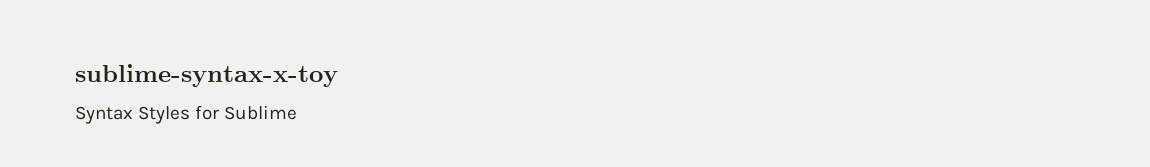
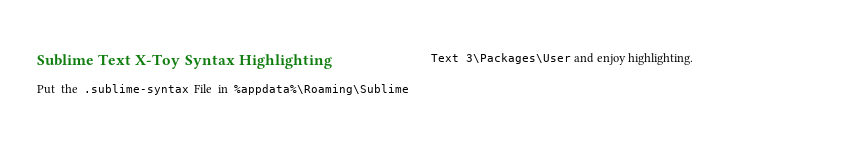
[75,64,338,87] [75,105,298,124] sublime-syntax-x-toy // Syntax Styles for Sublime -> [37,54,332,69] [37,84,409,95] [431,53,694,65] Sublime Text X-Toy Syntax Highlighting // Put the .sublime-syntax File in %appdata%\Roaming\Sublime Text 3\Packages\User and enjoy highlighting.

